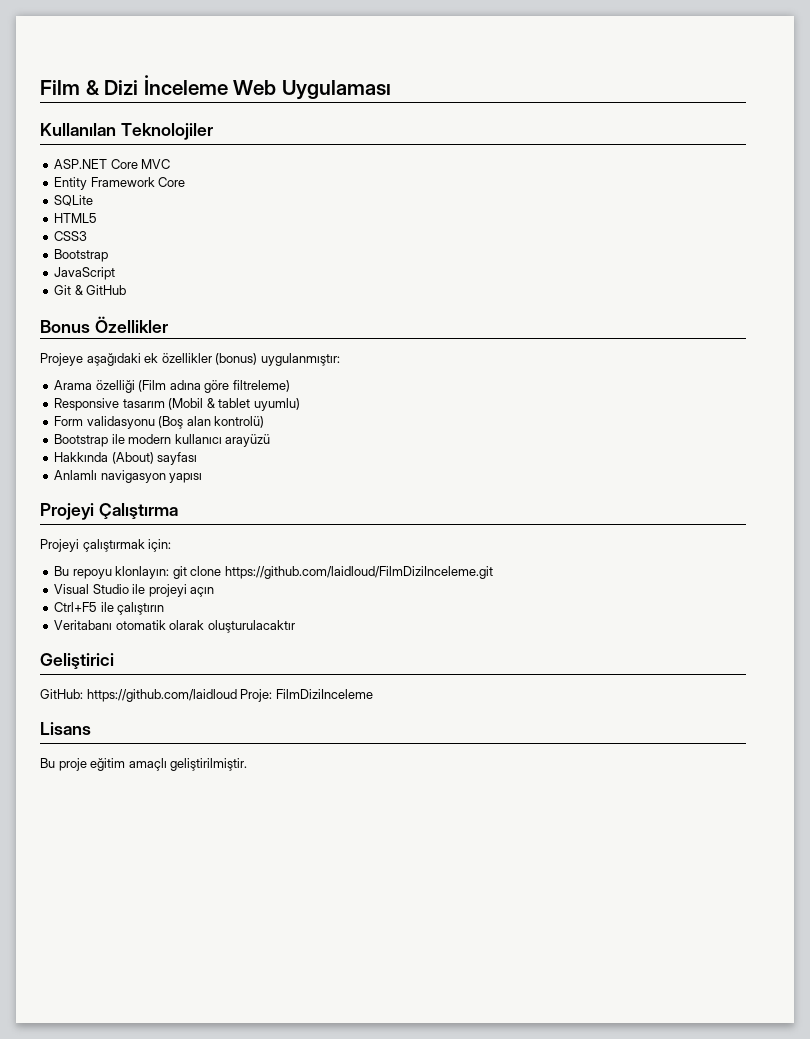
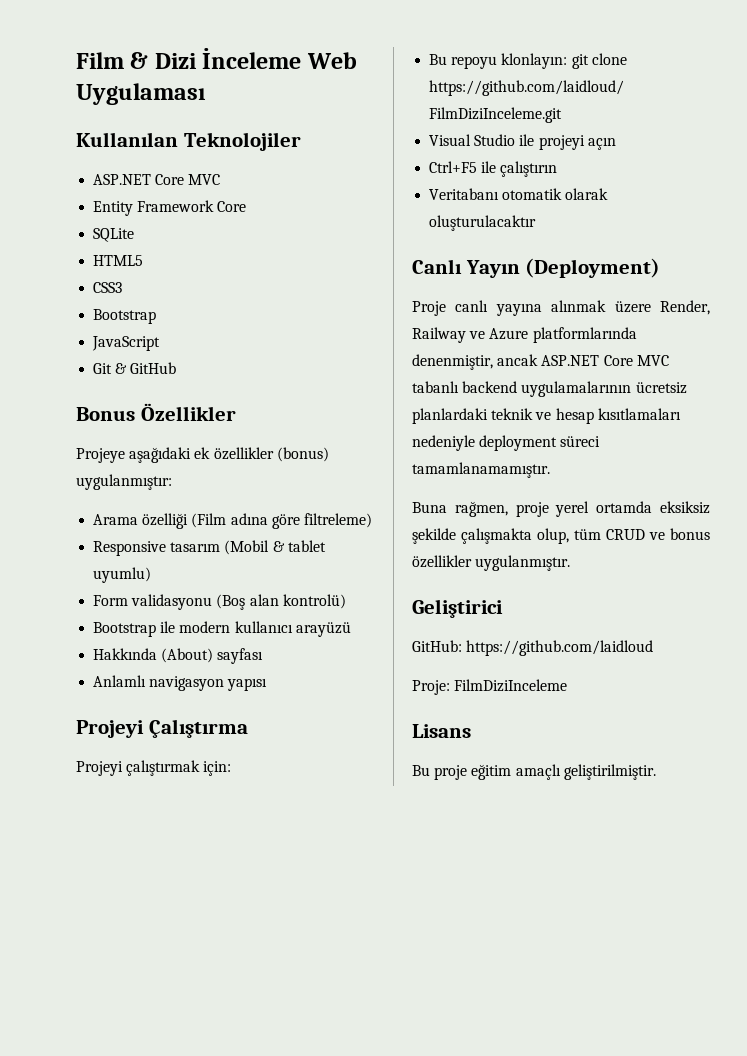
(295, 626) none -> [412,258,661,278] [412,300,710,316] [412,327,637,343] [412,354,669,370] [412,381,687,397] [412,408,681,424] [412,435,601,451] [412,462,550,478] [412,501,710,517] [412,528,710,544] [412,555,571,571] // Canlı Yayın (Deployment) // Proje canlı yayına alınmak üzere Render, Railway ve Azure platformlarında denenmiştir, ancak ASP.NET Core MVC tabanlı backend uygulamalarının ücretsiz planlardaki teknik ve hesap kısıtlamaları nedeniyle deployment süreci tamamlanamamıştır. // Buna rağmen, proje yerel ortamda eksiksiz şekilde çalışmakta olup, tüm CRUD ve bonus özellikler uygulanmıştır.
(237, 695) none -> (654, 648) //

